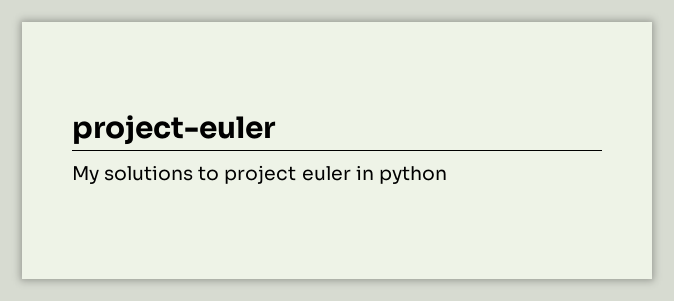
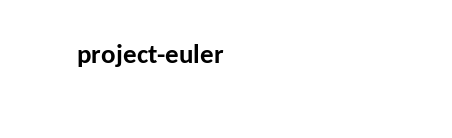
[72,165,447,184] // My solutions to project euler in python -> (224, 55) none

